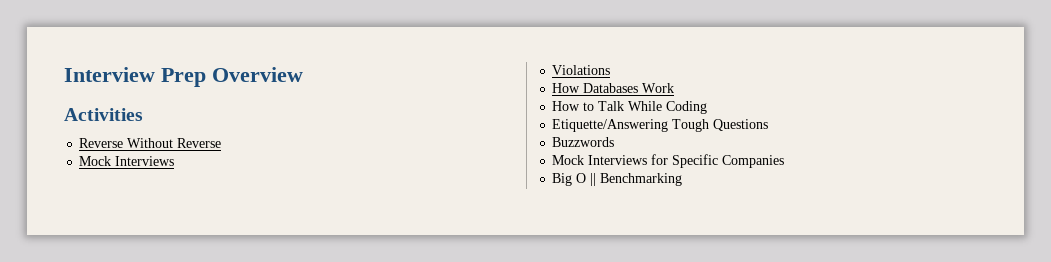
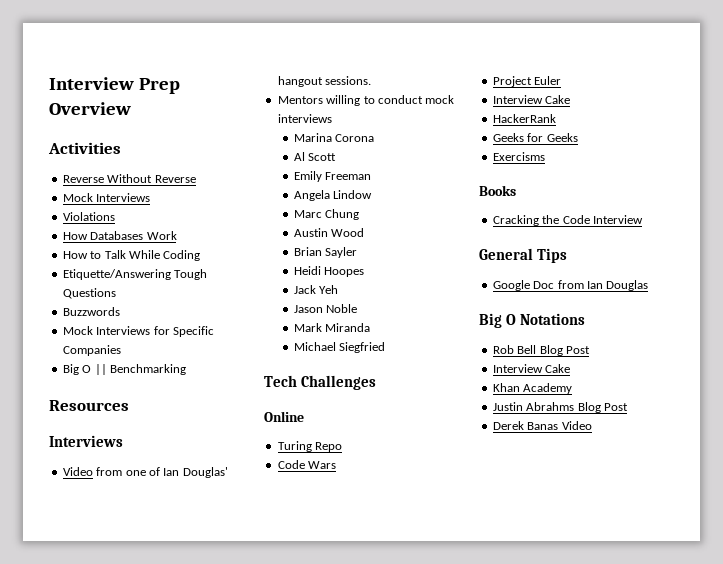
(683, 179) none -> [49,400,129,411] [49,435,123,447] [62,467,228,478] [277,76,372,87] [277,95,455,106] [277,114,332,123] [294,133,375,142] [294,152,337,161] [294,171,372,182] [294,190,373,201] [294,209,360,220] [294,228,365,237] [294,247,358,258] [294,266,365,277] [294,285,339,294] [294,304,358,313] [294,323,371,332] [294,342,386,353] [264,375,377,390] [264,411,304,422] [277,441,343,452] [277,460,337,469] [492,76,562,87] [492,95,571,104] [492,114,556,123] [492,133,578,142] [492,152,545,161] [479,185,516,196] [492,215,643,226] [479,248,568,263] [492,280,649,291] [479,313,586,328] [492,345,590,356] [492,364,571,373] [492,383,573,394] [492,402,628,413] [492,421,592,430] // Resources // Interviews // Video from one of Ian Douglas' hangout sessions. // Mentors willing to conduct mock interviews // Marina Corona // Al Scott // Emily Freeman // Angela Lindow // Marc Chung // Austin Wood // Brian Sayler // Heidi Hoopes // Jack Yeh // Jason Noble // Mark Miranda // Michael Siegfried // Tech Challenges // Online // Turing Repo // Code Wars // Project Euler // Interview Cake // HackerRank // Geeks for Geeks // Exercisms // Books // Cracking the Code Interview // General Tips // Google Doc from Ian Douglas // Big O Notations // Rob Bell Blog Post // Interview Cake // Khan Academy // Justin Abrahms Blog Post // Derek Banas Video

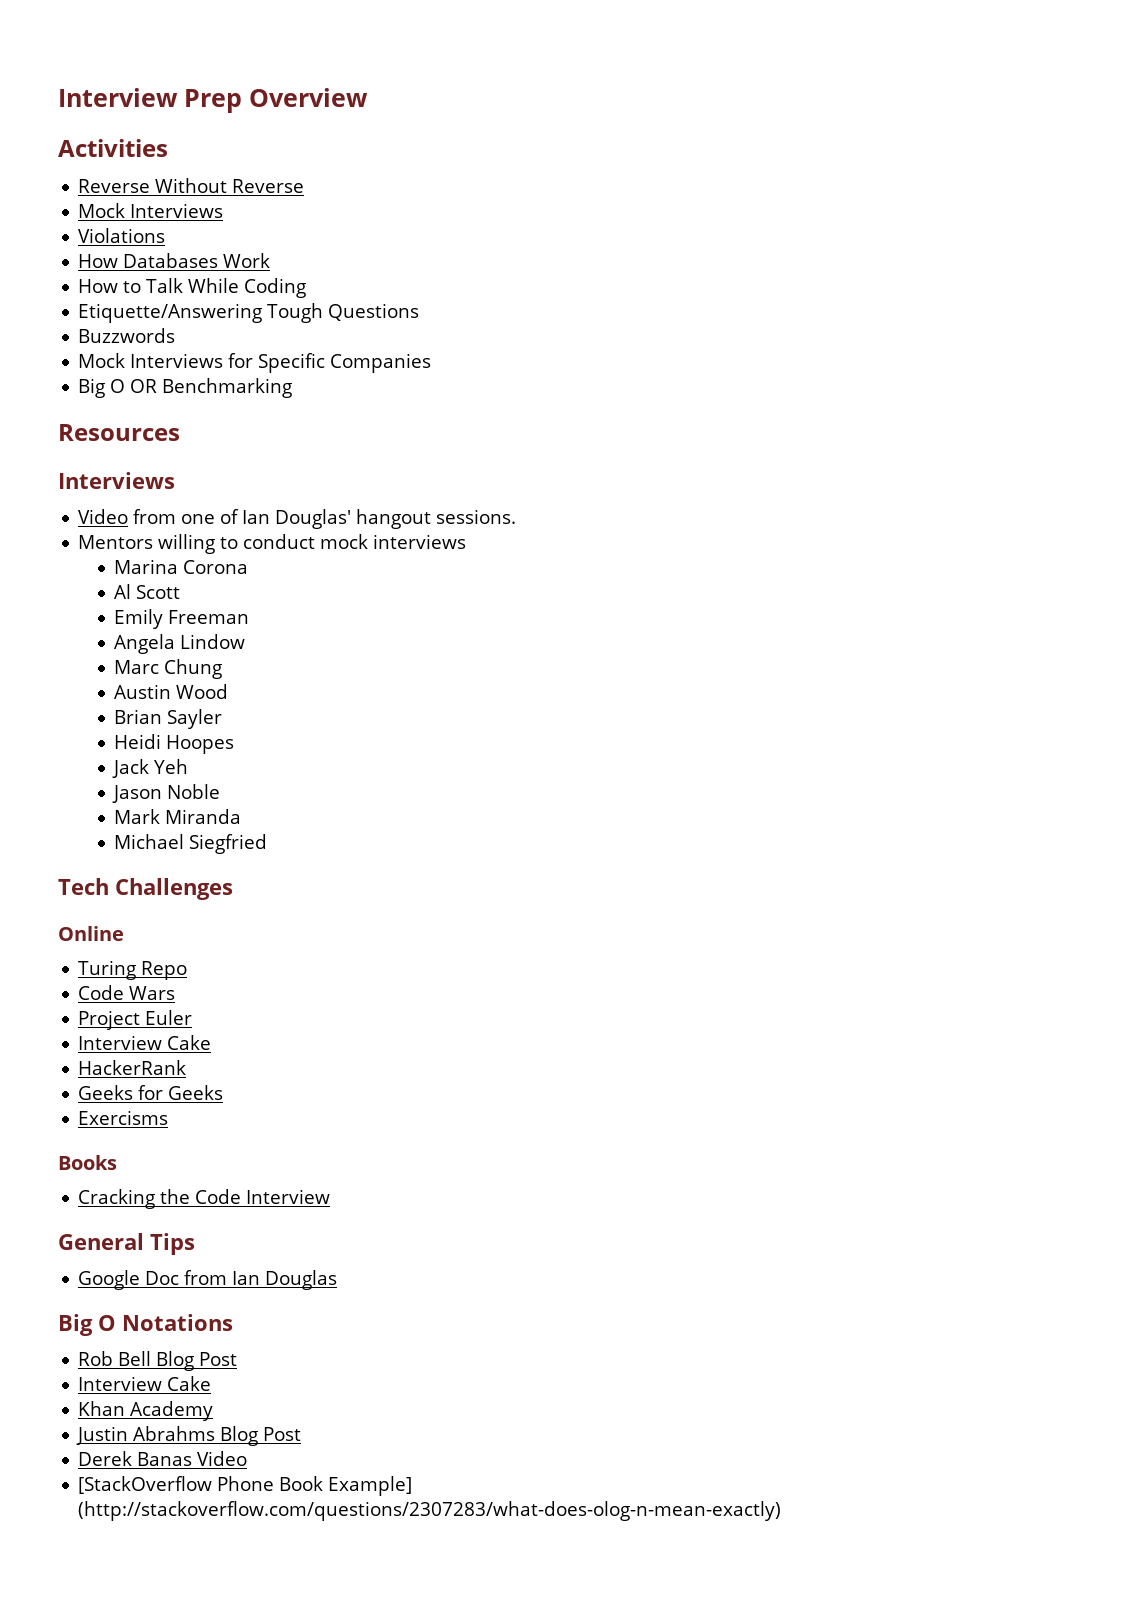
[94,364,107,375] || -> [130,379,158,393] OR
(592, 425) none -> [78,1476,413,1496] [78,1501,782,1521] // [StackOverflow Phone Book Example] (http://stackoverflow.com/questions/2307283/what-does-olog-n-mean-exactly)

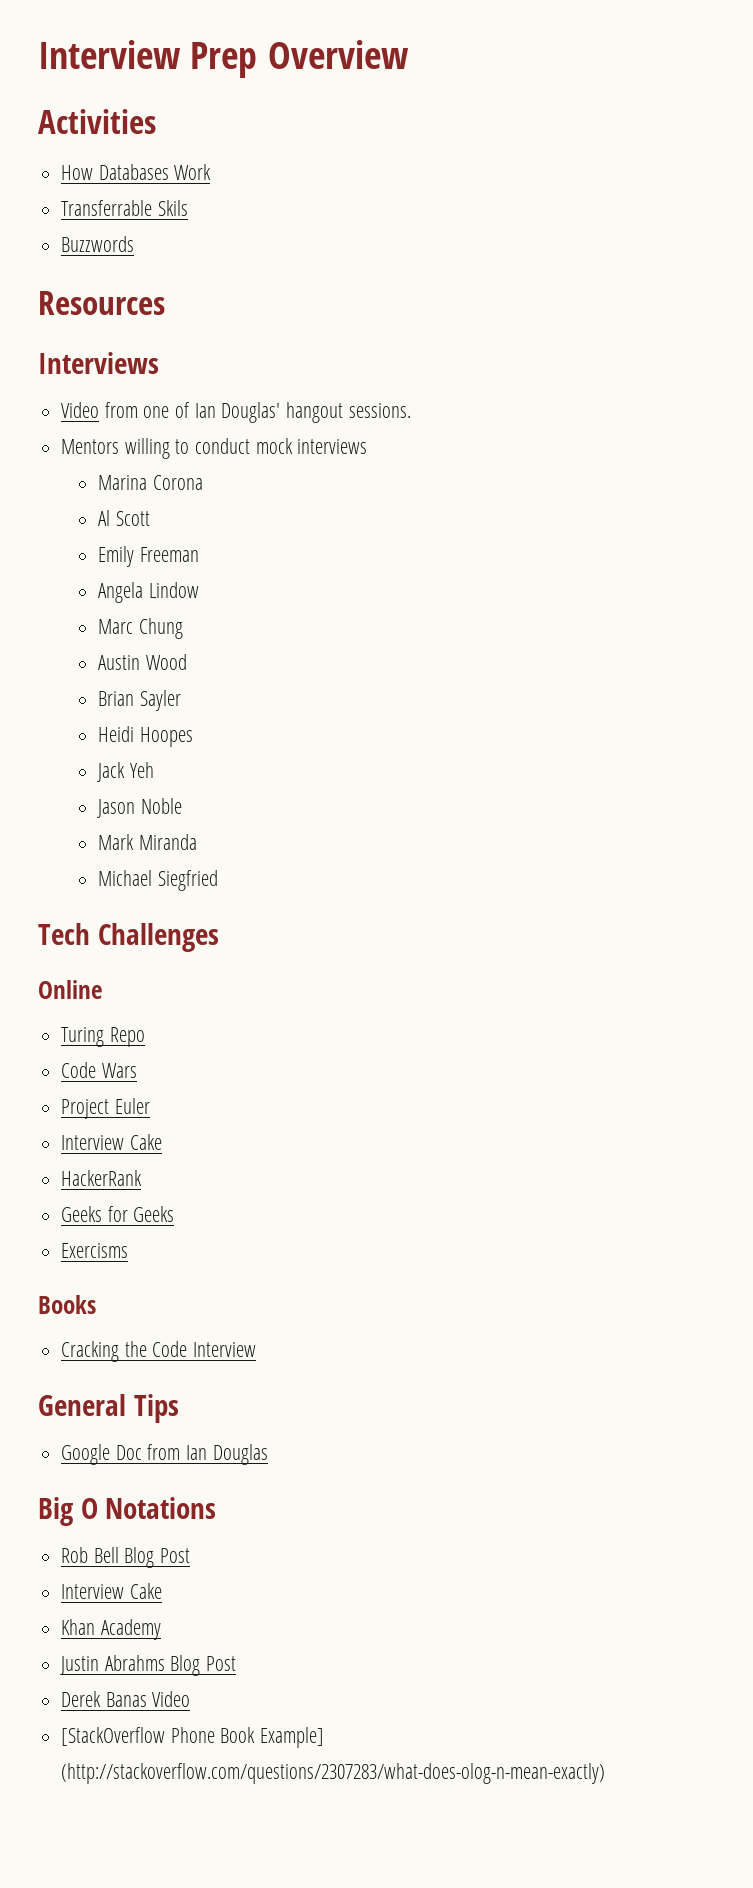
[78,178,305,193] [78,203,224,218] [78,228,166,243] [78,253,271,268] [78,278,307,298] [78,303,420,323] [78,328,176,343] [78,353,432,373] [78,378,293,398] Reverse Without Reverse // Mock Interviews // Violations // How Databases Work // How to Talk While Coding // Etiquette/Answering Tough Questions // Buzzwords // Mock Interviews for Specific Companies // Big O OR Benchmarking -> [61,164,212,180] [61,200,188,216] [61,236,135,252] How Databases Work // Transferrable Skils // Buzzwords

